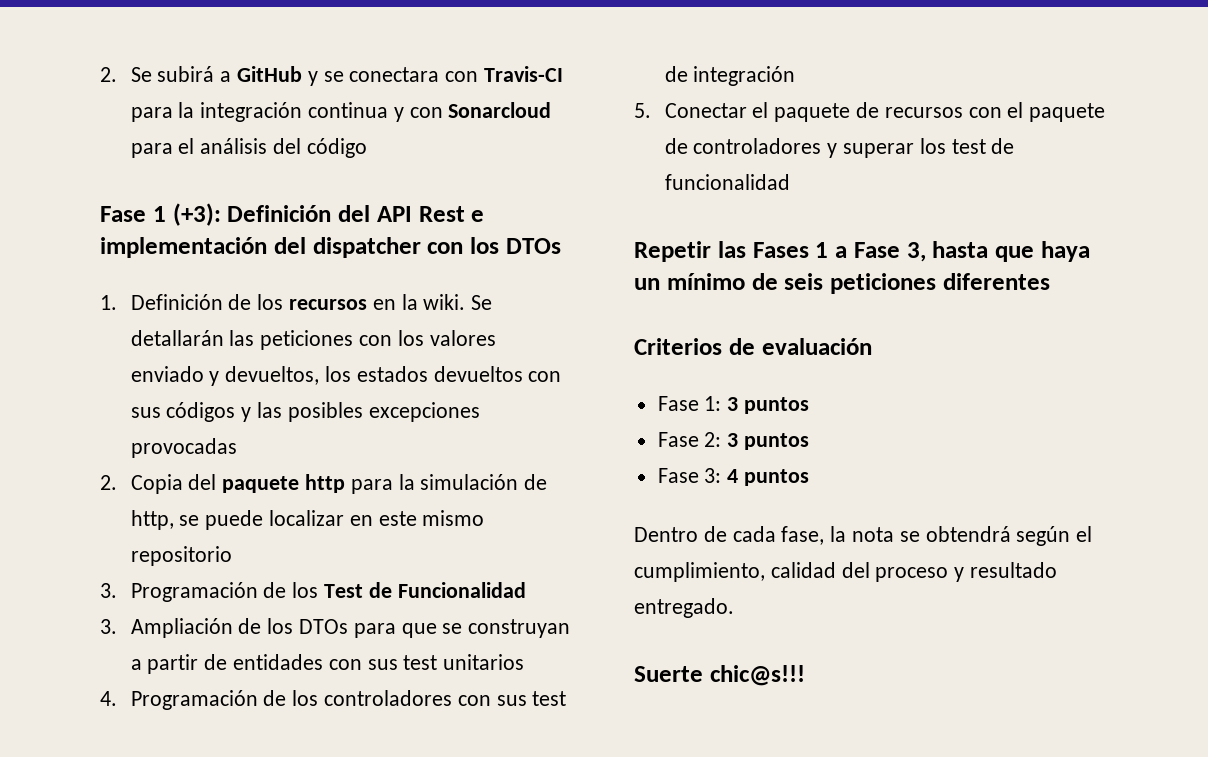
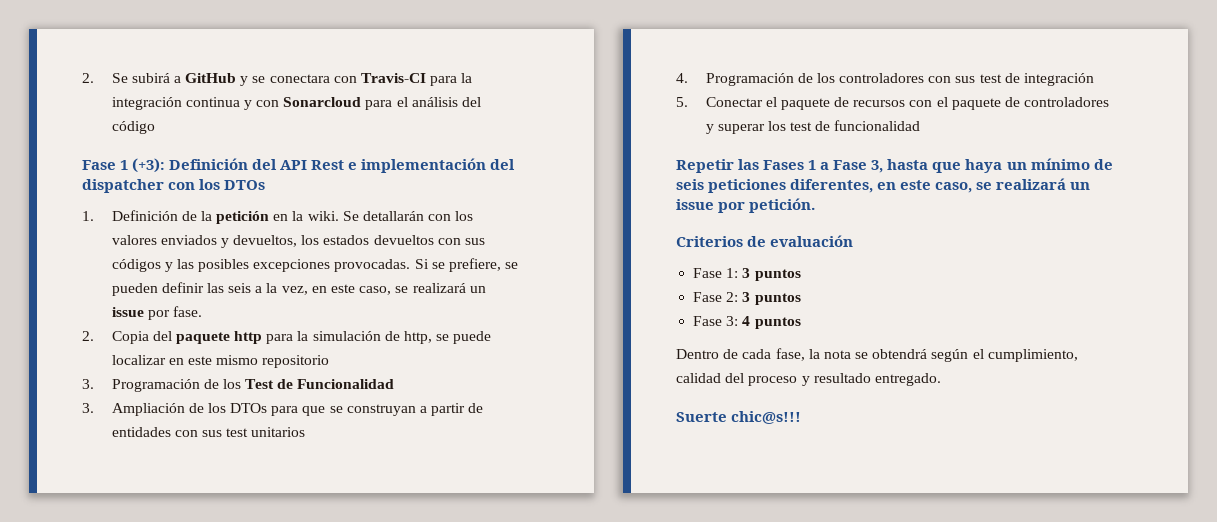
[257,294,368,310] los recursos -> [200,211,270,224] la petición
[229,330,354,350] las peticiones -> (425, 216) none
[130,366,204,382] enviado -> [160,235,217,245] enviados
[130,438,237,458] provocadas -> [334,258,519,272] [111,282,486,296] [111,306,202,320] provocadas. Si se prefiere, se pueden definir las seis a la vez, en este caso, se realizará un issue por fase.
[942,273,1050,290] diferentes -> [790,178,1091,193] [676,198,816,213] diferentes, en este caso, se realizará un issue por petición.

